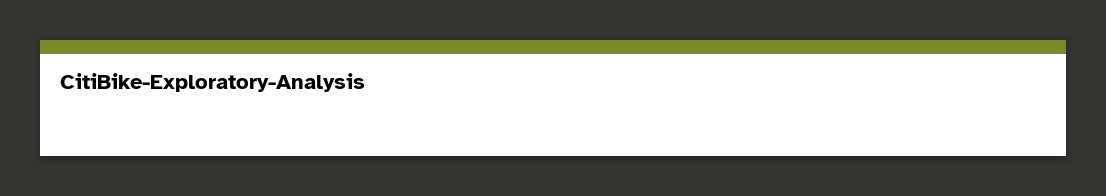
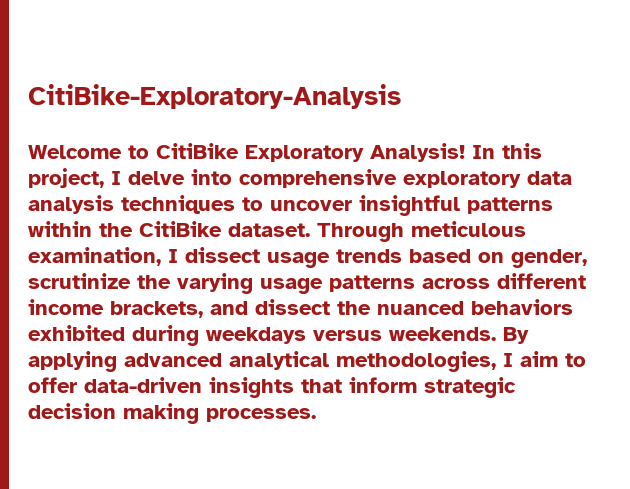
(365, 82) none -> [28,143,542,162] [28,168,572,188] [28,195,553,216] [28,221,526,242] [28,247,587,268] [28,273,586,294] [28,299,573,318] [28,325,529,346] [28,351,586,372] [28,377,516,398] [28,403,316,424] // Welcome to CitiBike Exploratory Analysis! In this project, I delve into comprehensive exploratory data analysis techniques to uncover insightful patterns within the CitiBike dataset. Through meticulous examination, I dissect usage trends based on gender, scrutinize the varying usage patterns across different income brackets, and dissect the nuanced behaviors exhibited during weekdays versus weekends. By applying advanced analytical methodologies, I aim to offer data-driven insights that inform strategic decision making processes.

